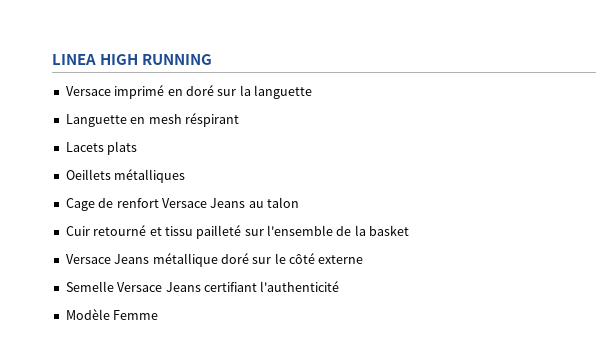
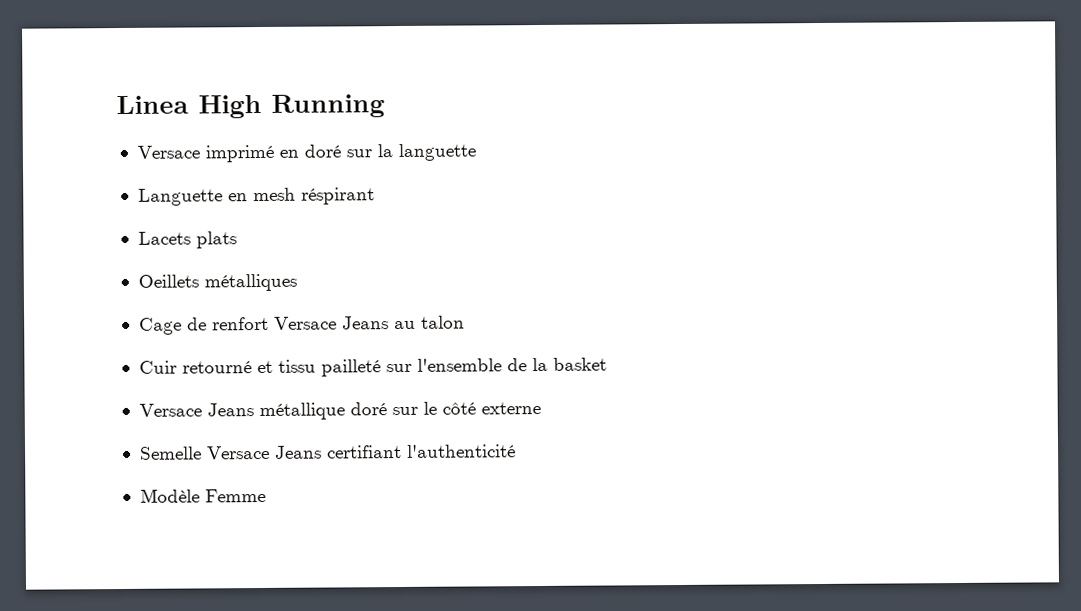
[52,54,213,65] LINEA HIGH RUNNING -> [116,94,385,119] Linea High Running

